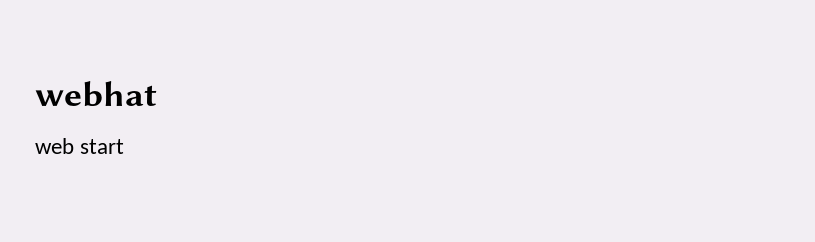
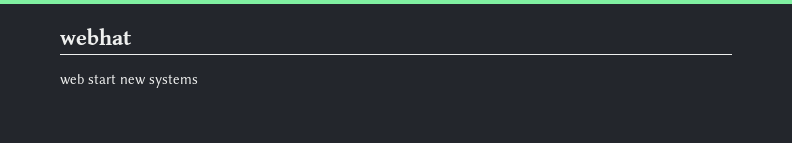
(125, 146) none -> [120,74,198,88] new systems

